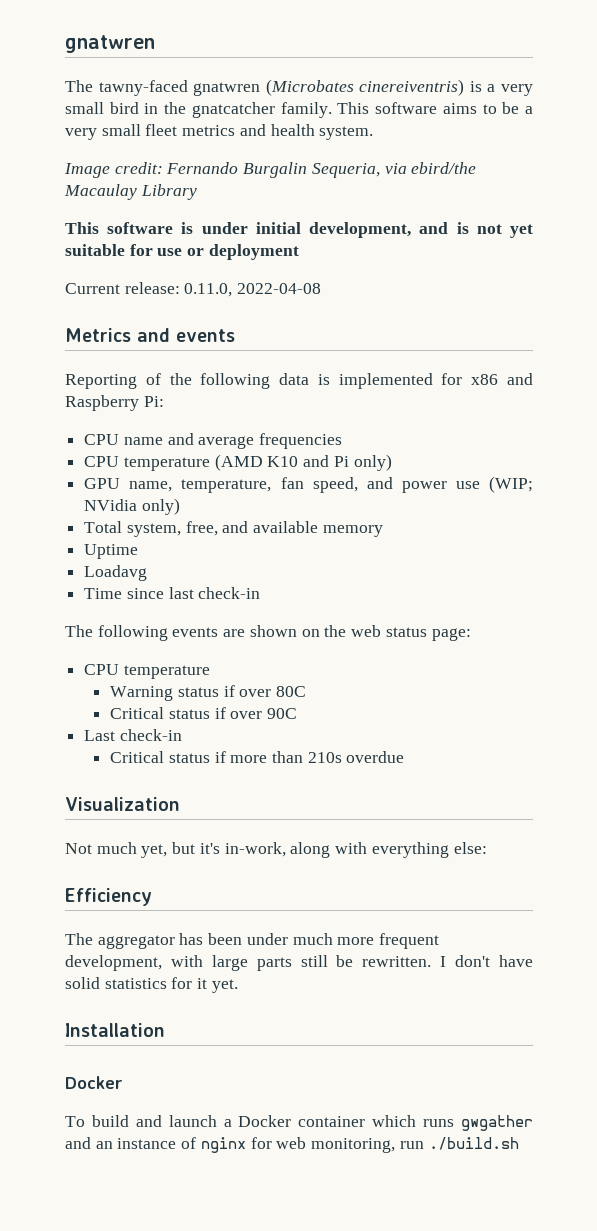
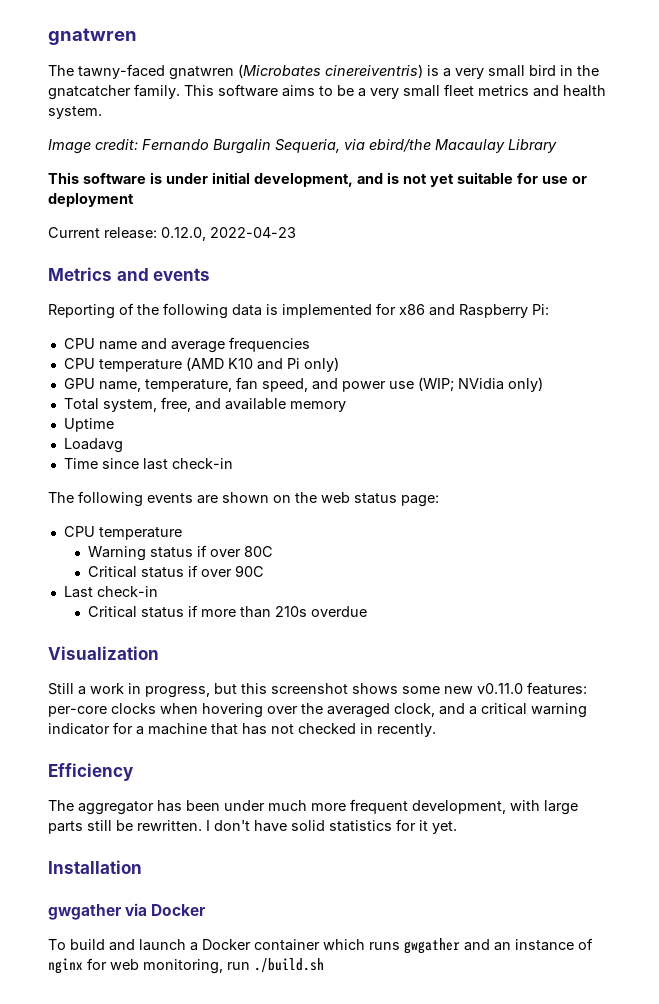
[184,283,322,297] 0.11.0, 2022-04-08 -> [161,227,296,241] 0.12.0, 2022-04-23
[65,842,487,858] Not much yet, but it's in-work, along with everything else: -> [48,682,587,698] [48,703,587,718] [48,722,436,737] Still a work in progress, but this screenshot shows some new v0.11.0 features: per-core clocks when hovering over the averaged clock, and a critical warning indicator for a machine that has not checked in recently.
(165, 1030) none -> [48,903,148,920] gwgather via

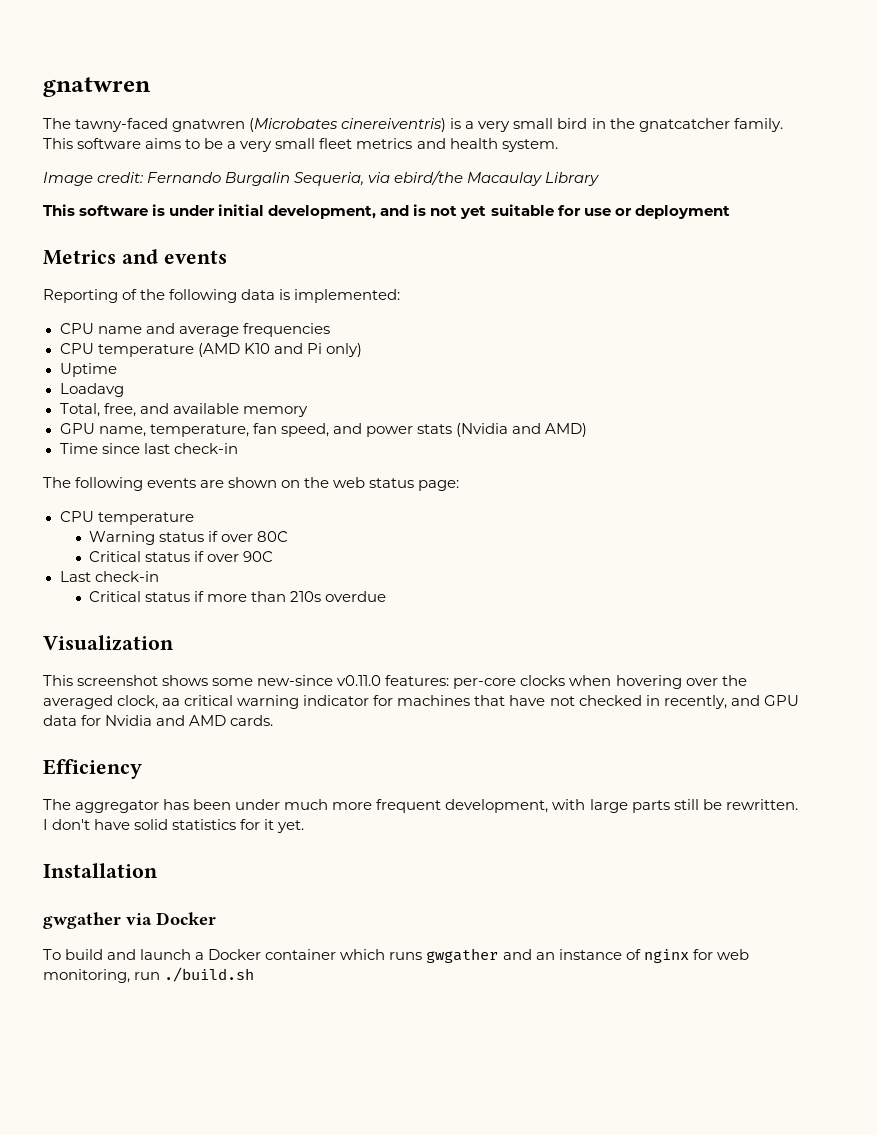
[48,227,296,241] // Current release: 0.12.0, 2022-04-23 -> (730, 212) none
[282,303,549,318] implemented for x86 and Raspberry Pi: -> [294,289,401,303] implemented:
(339, 364) none -> [59,363,117,377] [59,383,124,397] [59,403,308,417] // Uptime // Loadavg // Total, free, and available memory
[388,377,543,392] [63,397,346,412] [63,418,114,432] [63,438,123,453] use (WIP; NVidia only) // Total system, free, and available memory // Uptime // Loadavg -> [416,423,588,437] stats (Nvidia and AMD)
[48,683,267,698] Still a work in progress, but this -> [43,675,73,686] This
[444,686,473,694] new -> [257,675,334,686] new-since
[439,703,477,715] and a -> [162,698,181,706] aa
[136,723,436,737] a machine that has not checked in recently. -> [397,695,799,709] [43,715,274,726] machines that have not checked in recently, and GPU data for Nvidia and AMD cards.

